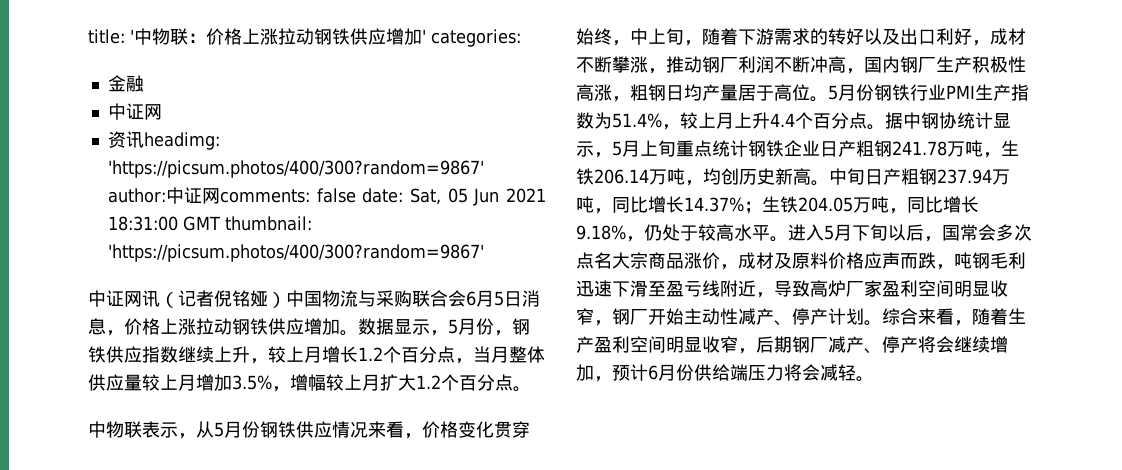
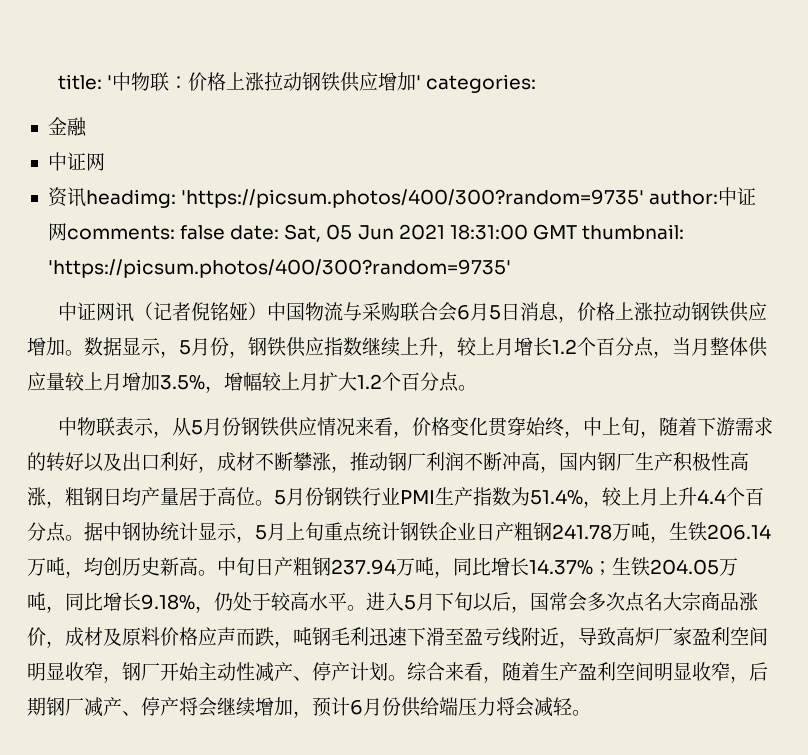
[107,160,484,178] 'https://picsum.photos/400/300?random=9867' -> [181,189,645,208] 'https://picsum.photos/400/300?random=9735'
[107,244,484,262] 'https://picsum.photos/400/300?random=9867' -> [47,259,511,278] 'https://picsum.photos/400/300?random=9735'

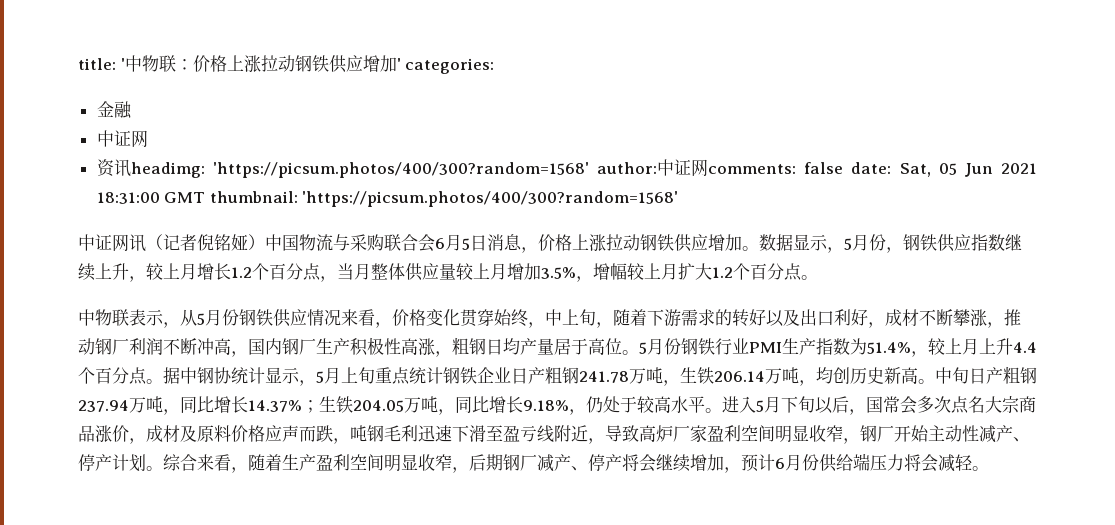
[181,189,645,208] 'https://picsum.photos/400/300?random=9735' -> [212,162,589,178] 'https://picsum.photos/400/300?random=1568'
[47,259,511,278] 'https://picsum.photos/400/300?random=9735' -> [302,191,679,207] 'https://picsum.photos/400/300?random=1568'

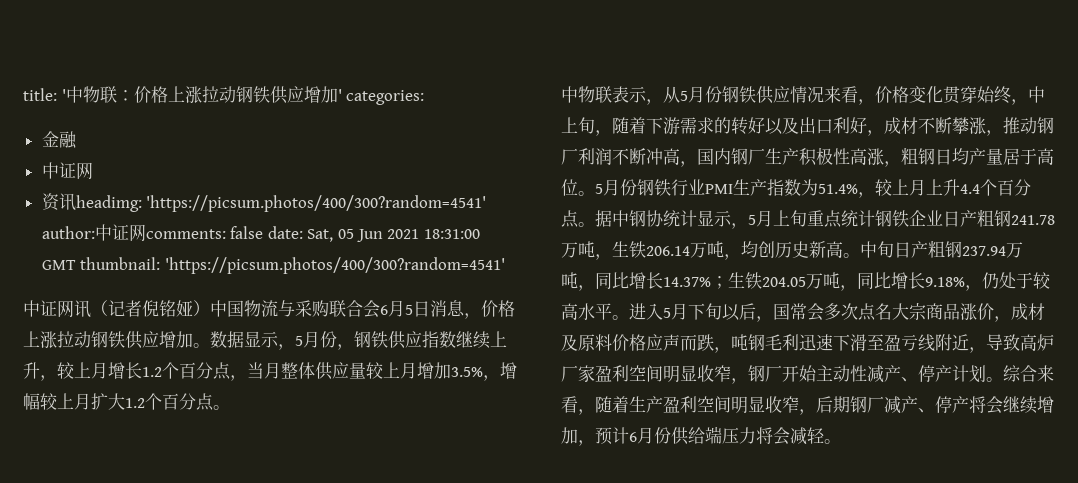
[212,162,589,178] 'https://picsum.photos/400/300?random=1568' -> [146,195,487,212] 'https://picsum.photos/400/300?random=4541'
[302,191,679,207] 'https://picsum.photos/400/300?random=1568' -> [164,257,505,274] 'https://picsum.photos/400/300?random=4541'

